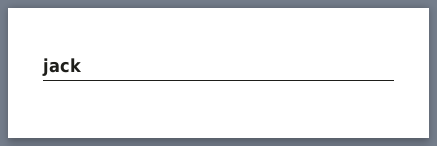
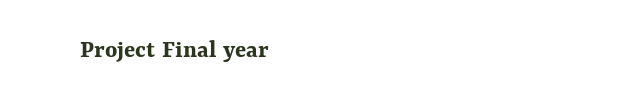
[42,58,82,76] jack -> [80,40,270,62] Project Final year

